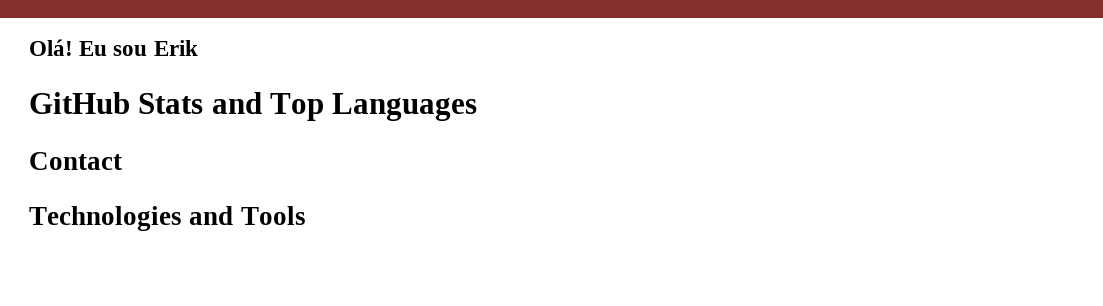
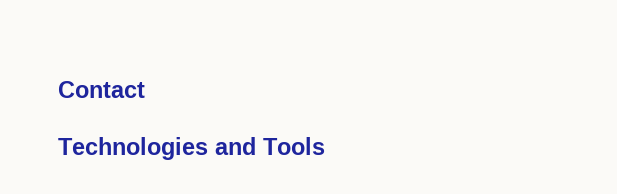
[29,39,198,56] [29,92,478,121] Olá! Eu sou Erik // GitHub Stats and Top Languages // -> (58, 89) none

